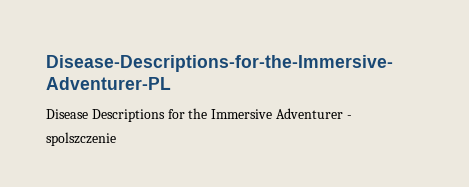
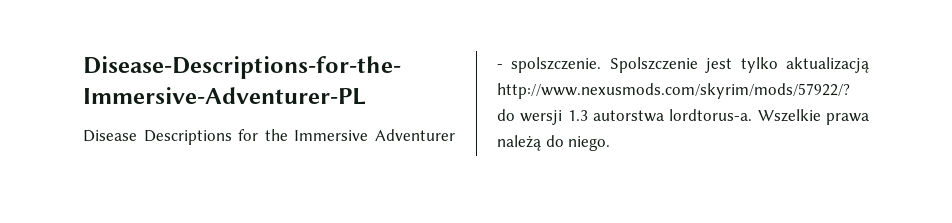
[46,132,116,146] spolszczenie -> [511,57,869,73] [497,83,850,99] [497,109,869,125] [497,135,611,151] spolszczenie. Spolszczenie jest tylko aktualizacją http://www.nexusmods.com/skyrim/mods/57922/? do wersji 1.3 autorstwa lordtorus-a. Wszelkie prawa należą do niego.

